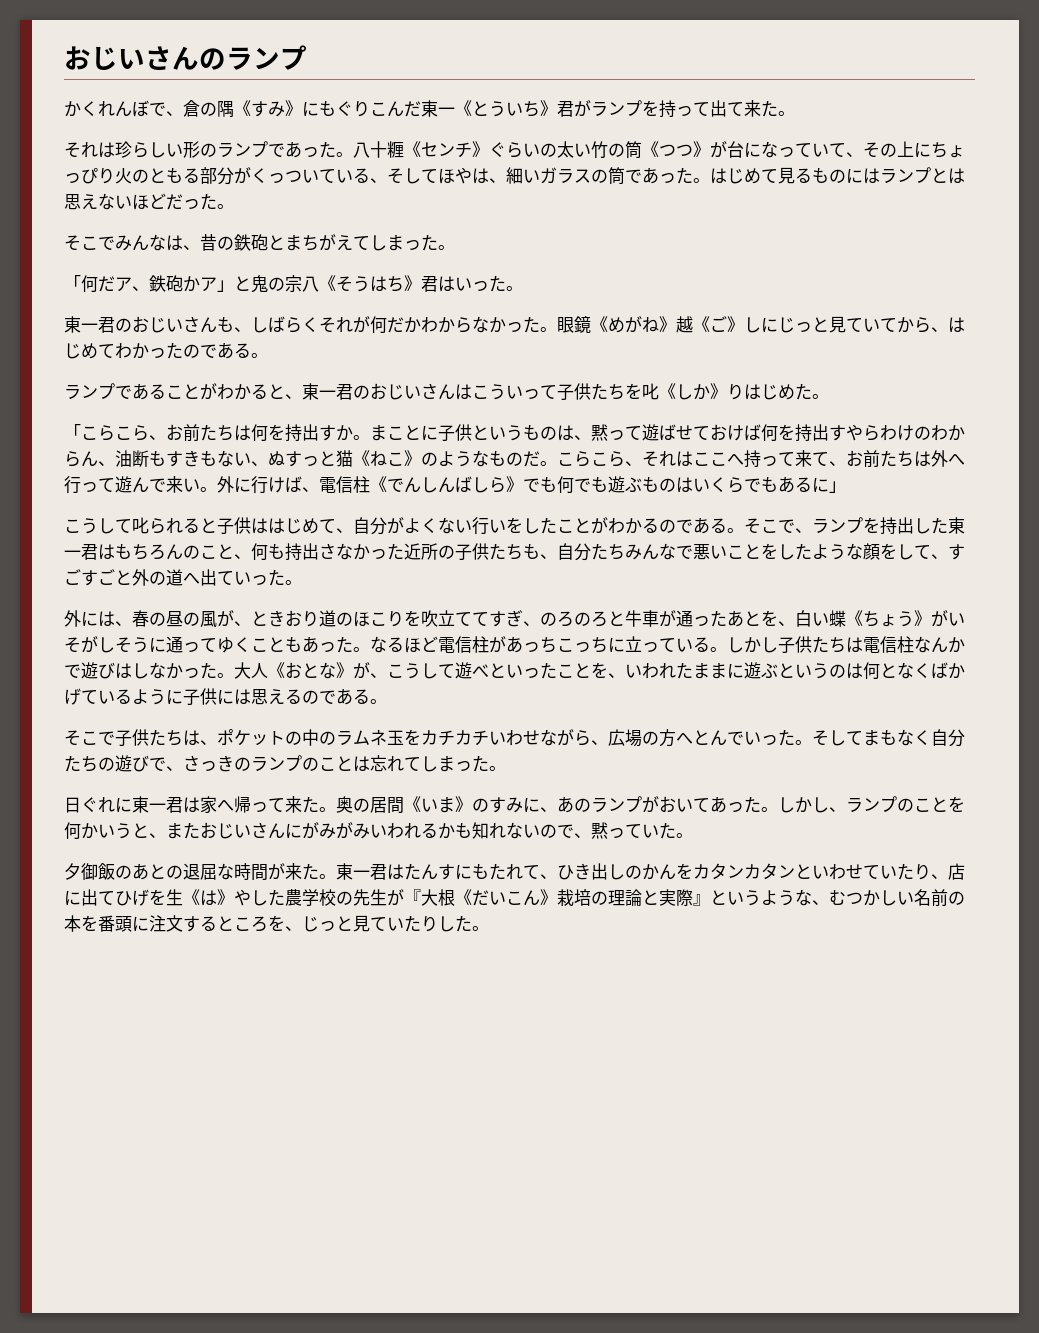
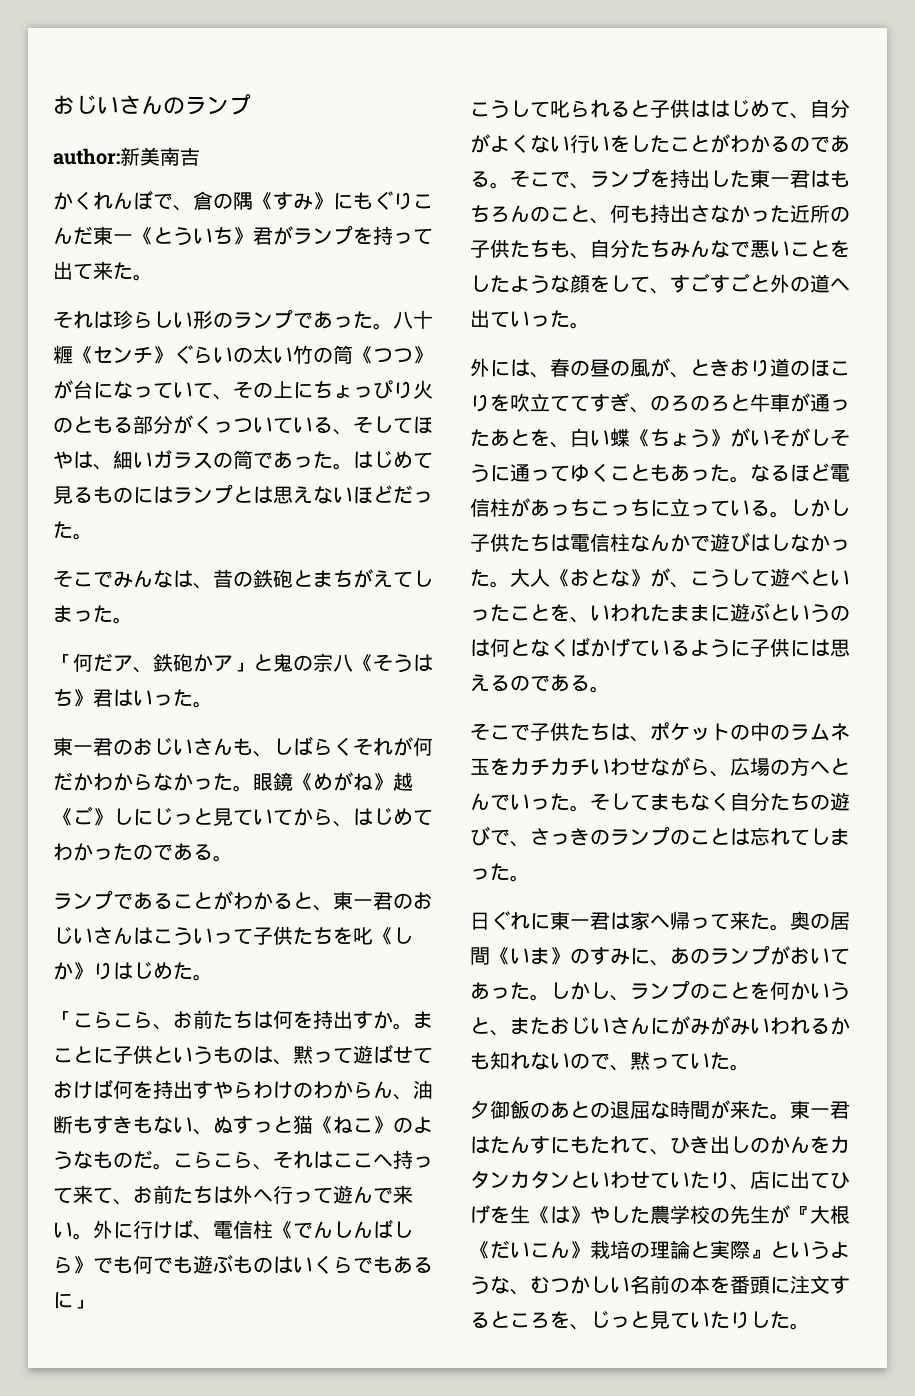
(307, 57) none -> [53,147,200,166] // author:新美南吉

